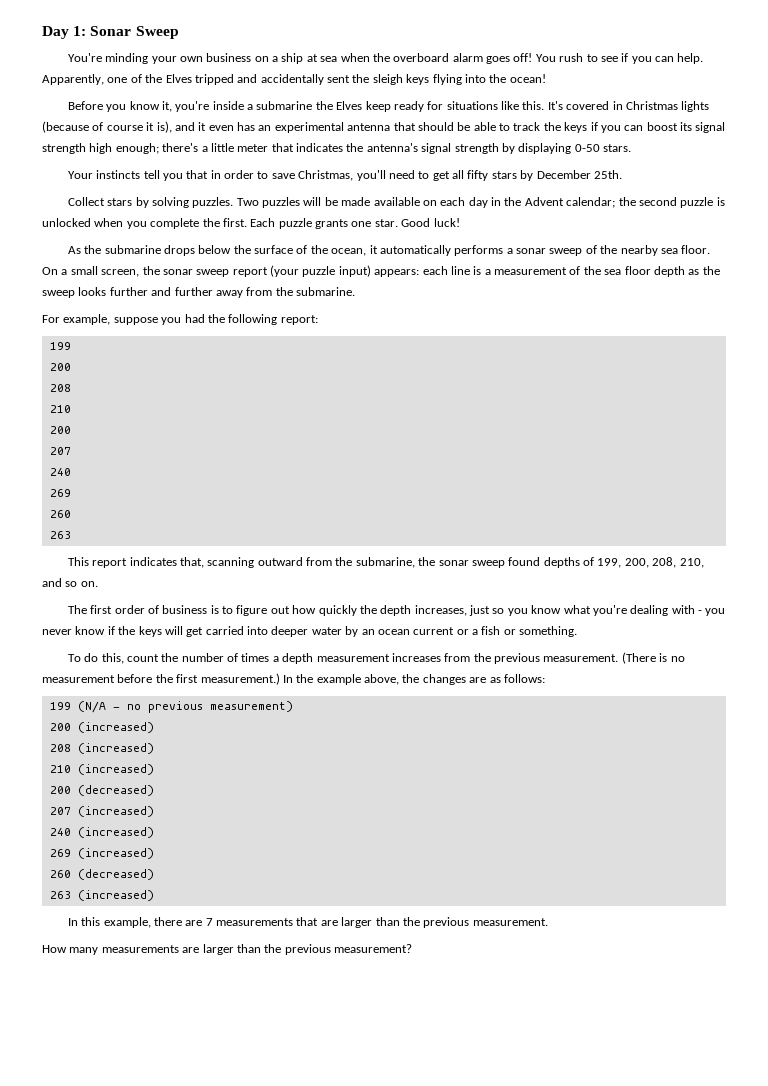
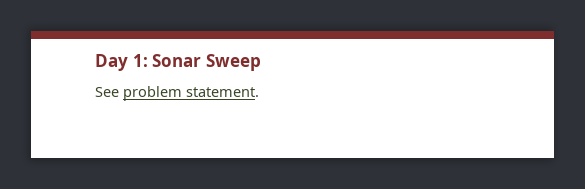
[67,53,704,64] [42,74,546,85] [67,101,710,112] [42,121,726,133] [42,143,631,154] [67,170,622,181] [67,197,725,208] [42,218,460,229] [67,245,711,256] [42,265,720,277] [42,287,355,298] [42,314,318,325] [49,342,71,350] [49,363,71,371] [49,384,71,392] [49,405,71,413] [49,426,71,434] [49,447,71,455] [49,468,71,476] [49,489,71,497] [49,510,71,518] [49,531,71,539] [67,557,704,568] [42,578,98,587] [67,605,726,616] [42,626,578,637] [67,652,685,664] [42,673,545,685] [49,701,293,713] [49,722,154,733] [49,743,154,754] [49,764,154,775] [49,785,154,796] [49,806,154,817] [49,827,154,838] [49,848,154,859] [49,869,154,880] [49,890,154,901] [67,917,548,928] [42,944,412,955] You're minding your own business on a ship at sea when the overboard alarm goes off! You rush to see if you can help. Apparently, one of the Elves tripped and accidentally sent the sleigh keys flying into the ocean! // Before you know it, you're inside a submarine the Elves keep ready for situations like this. It's covered in Christmas lights (because of course it is), and it even has an experimental antenna that should be able to track the keys if you can boost its signal strength high enough; there's a little meter that indicates the antenna's signal strength by displaying 0-50 stars. // Your instincts tell you that in order to save Christmas, you'll need to get all fifty stars by December 25th. // Collect stars by solving puzzles. Two puzzles will be made available on each day in the Advent calendar; the second puzzle is unlocked when you complete the first. Each puzzle grants one star. Good luck! // As the submarine drops below the surface of the ocean, it automatically performs a sonar sweep of the nearby sea floor. On a small screen, the sonar sweep report (your puzzle input) appears: each line is a measurement of the sea floor depth as the sweep looks further and further away from the submarine. // For example, suppose you had the following report: // 199 // 200 // 208 // 210 // 200 // 207 // 240 // 269 // 260 // 263 // This report indicates that, scanning outward from the submarine, the sonar sweep found depths of 199, 200, 208, 210, and so on. // The first order of business is to figure out how quickly the depth increases, just so you know what you're dealing with - you never know if the keys will get carried into deeper water by an ocean current or a fish or something. // To do this, count the number of times a depth measurement increases from the previous measurement. (There is no measurement before the first measurement.) In the example above, the changes are as follows: // 199 (N/A - no previous measurement) // 200 (increased) // 208 (increased) // 210 (increased) // 200 (decreased) // 207 (increased) // 240 (increased) // 269 (increased) // 260 (decreased) // 263 (increased) // In this example, there are 7 measurements that are larger than the previous measurement. // How many measurements are larger than the previous measurement? -> [95,86,259,101] See problem statement.

